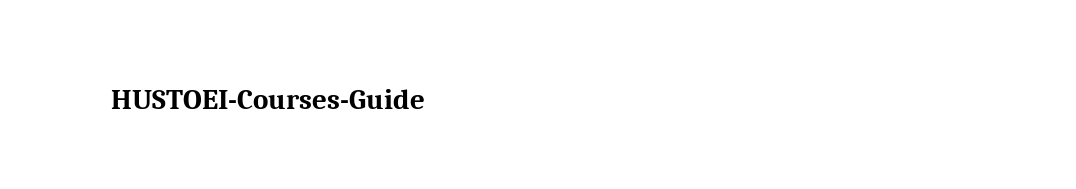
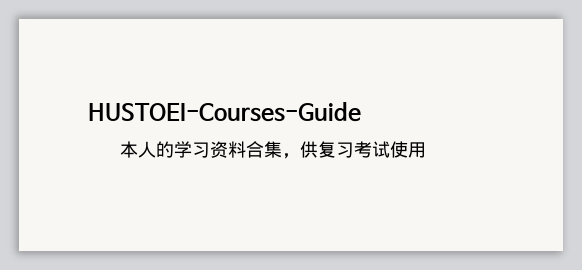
(425, 99) none -> [119,141,426,159] // 本人的学习资料合集，供复习考试使用

